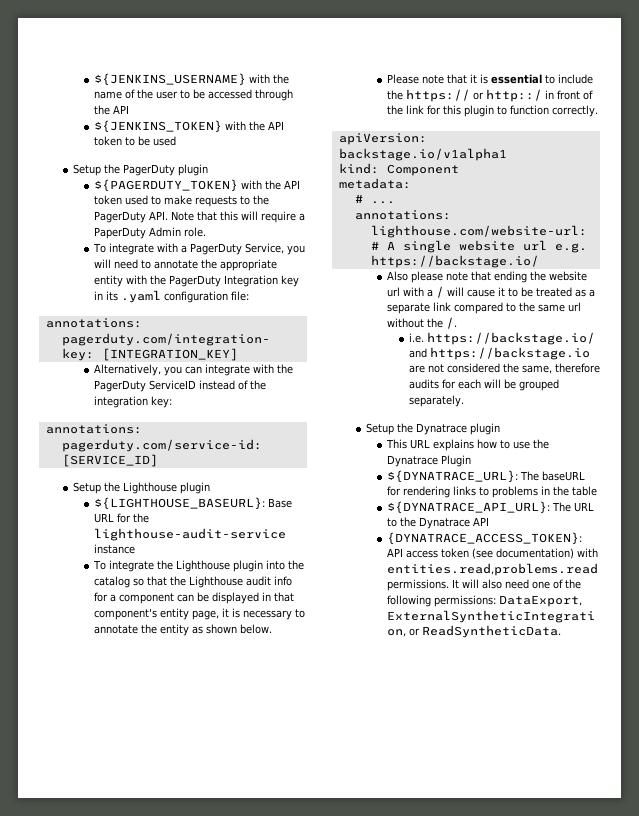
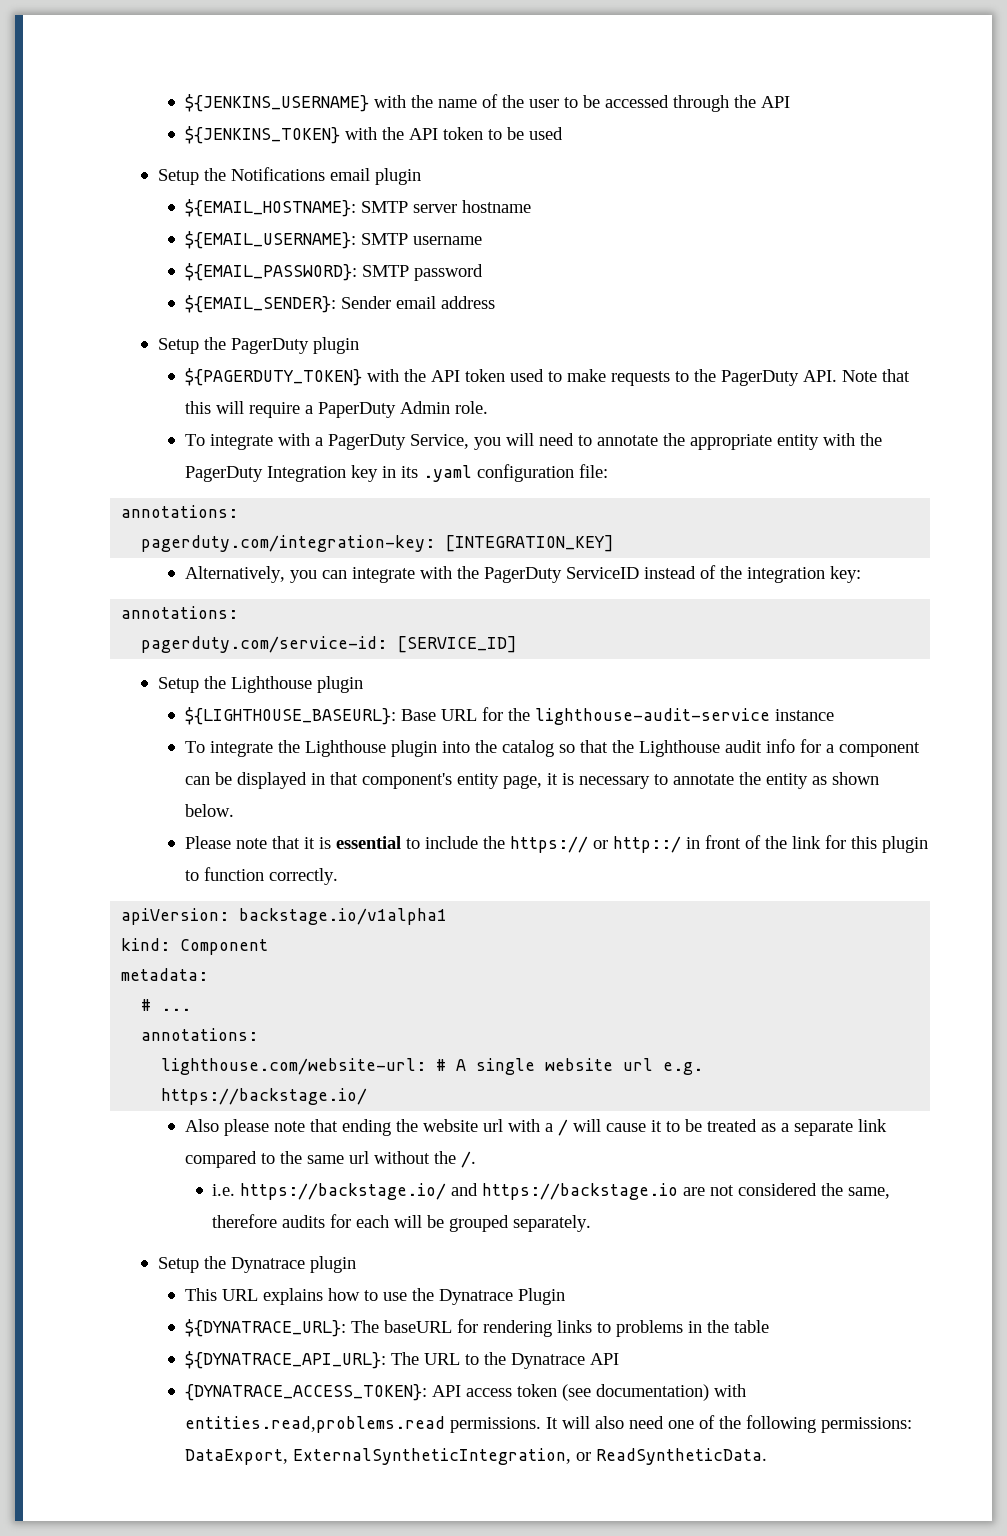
(177, 141) none -> [157,167,421,185] [184,199,531,217] [184,231,482,249] [184,263,483,281] [184,295,495,313] // Setup the Notifications email plugin // ${EMAIL_HOSTNAME}: SMTP server hostname // ${EMAIL_USERNAME}: SMTP username // ${EMAIL_PASSWORD}: SMTP password // ${EMAIL_SENDER}: Sender email address

